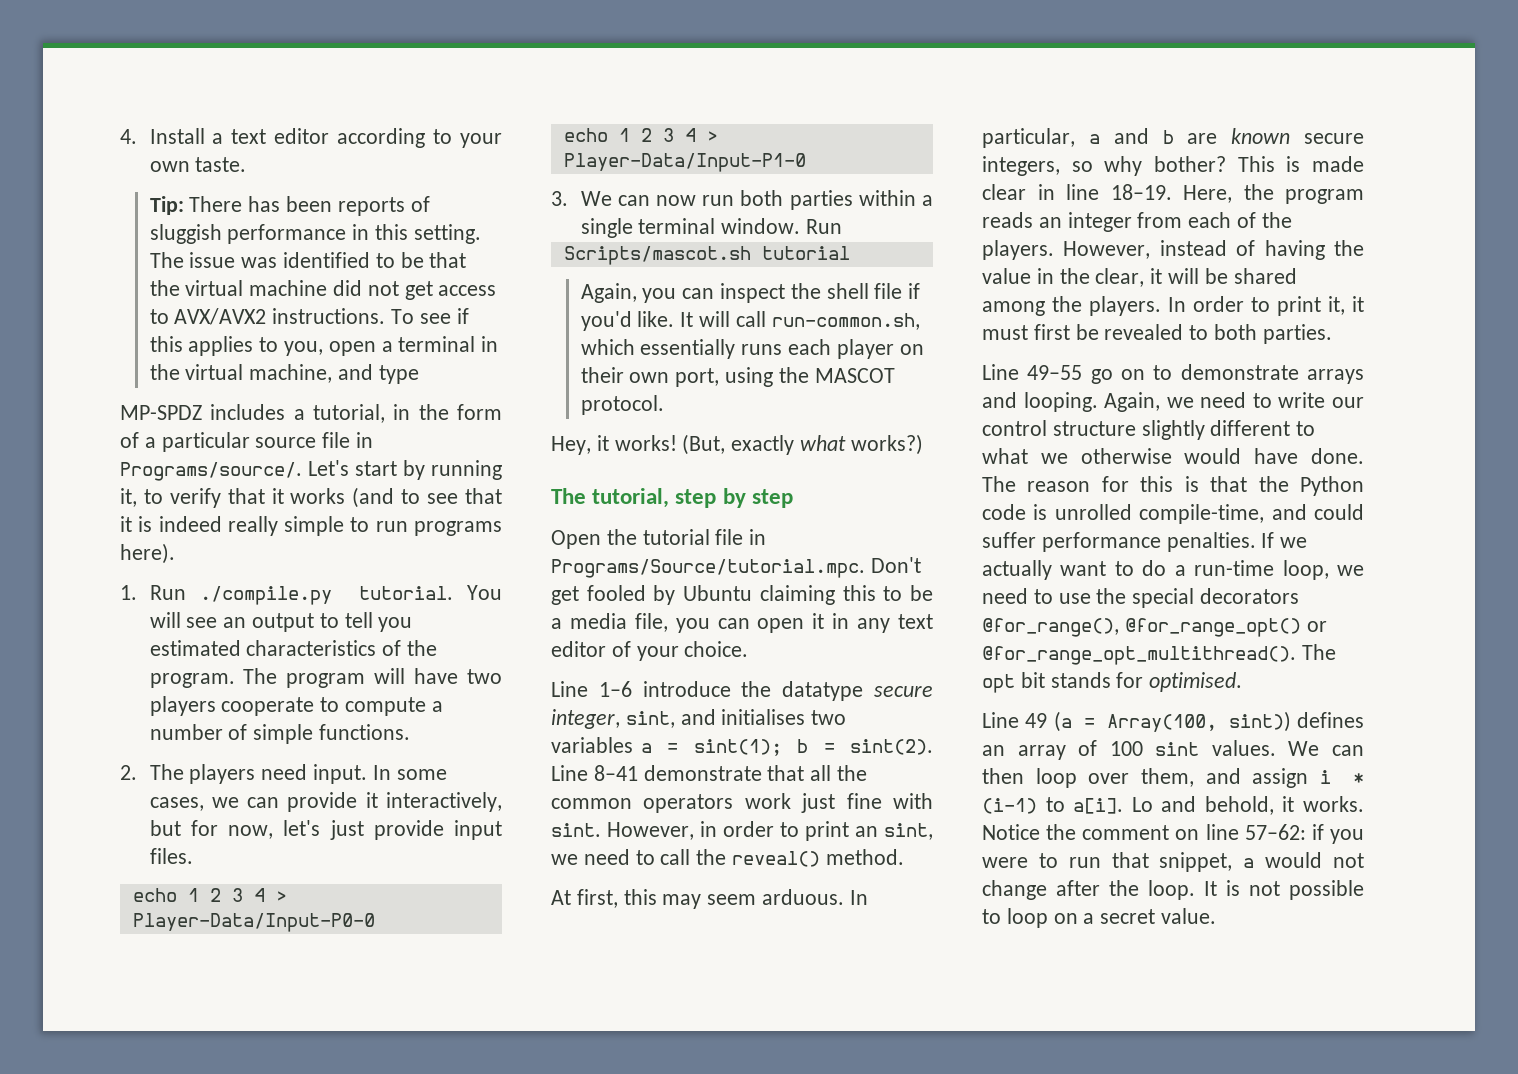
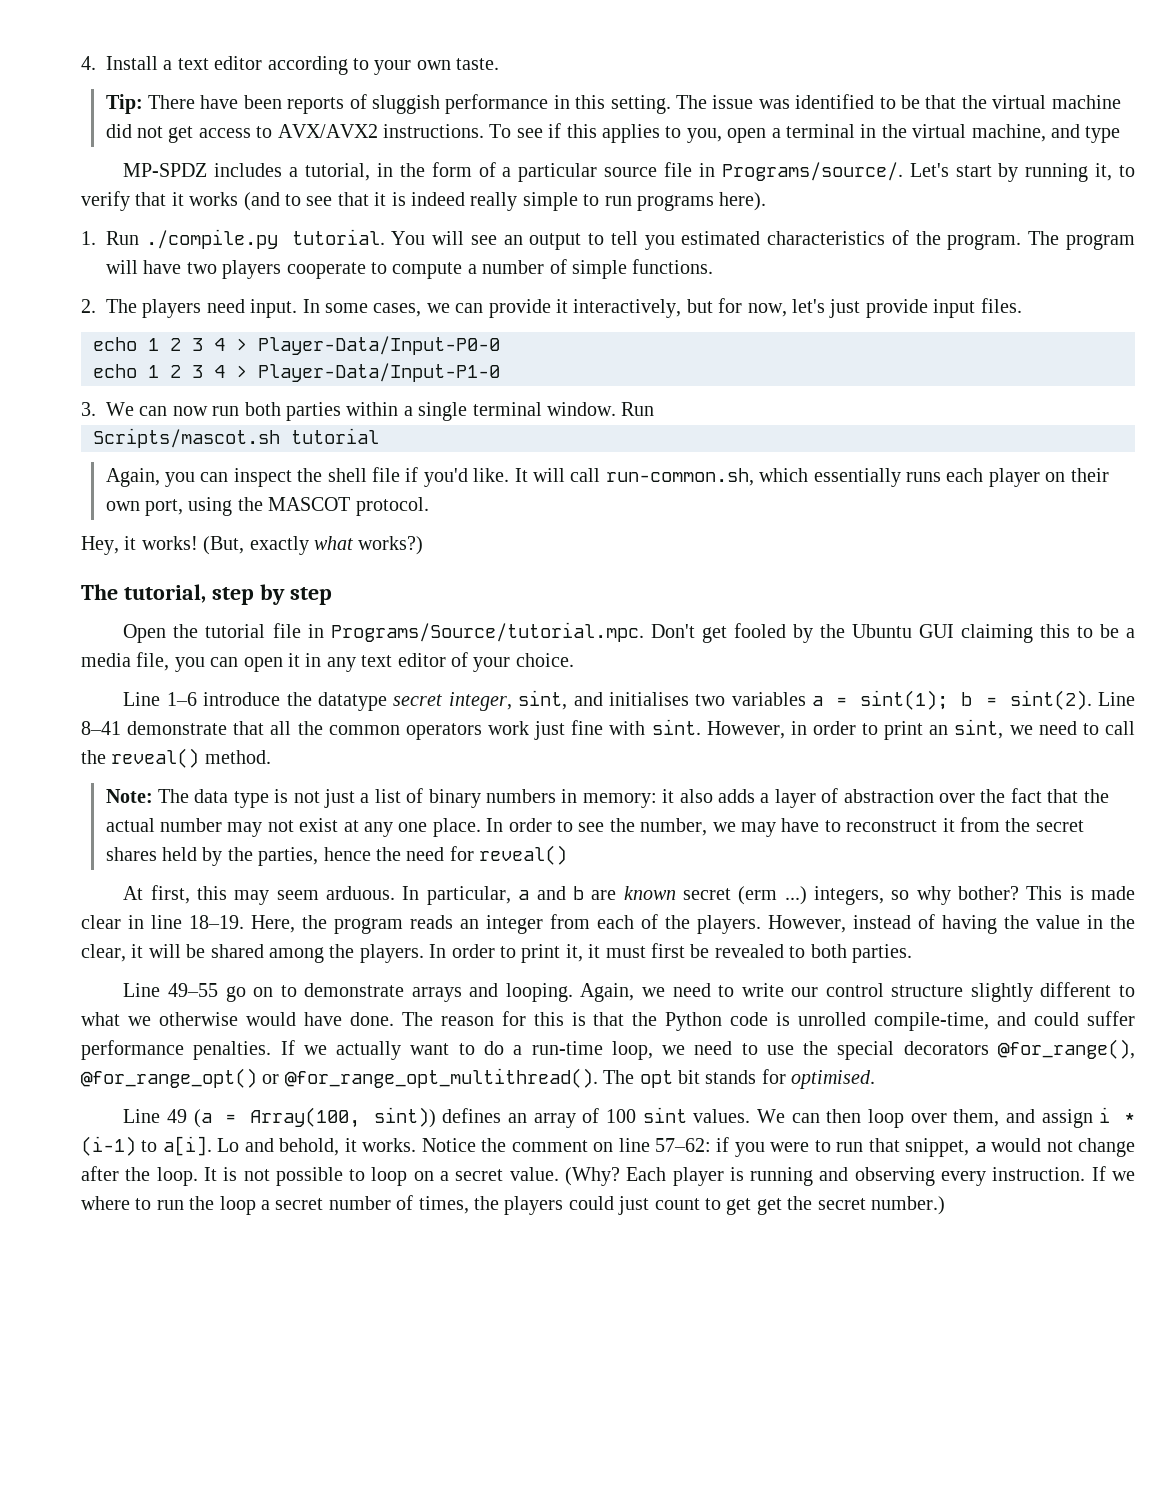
[248,196,281,212] has -> [200,95,239,109] have
[683,585,753,601] Ubuntu -> [819,624,954,638] the Ubuntu GUI
[874,686,933,697] secure -> [393,694,443,706] secret
(904, 857) none -> [105,788,1109,808] [105,817,1084,837] [105,845,568,866] // Note: The data type is not just a list of binary numbers in memory: it also adds a layer of abstraction over the fact that the actual number may not exist at any one place. In order to see the number, we may have to reconstruct it from the secret shares held by the parties, hence the need for reveal()
[1304,133,1364,144] secure -> [682,886,807,905] secret (erm ...)
(1217, 916) none -> [564,1166,1136,1186] [81,1195,945,1215] (Why? Each player is running and observing every instruction. If we where to run the loop a secret number of times, the players could just count to get get the secret number.)

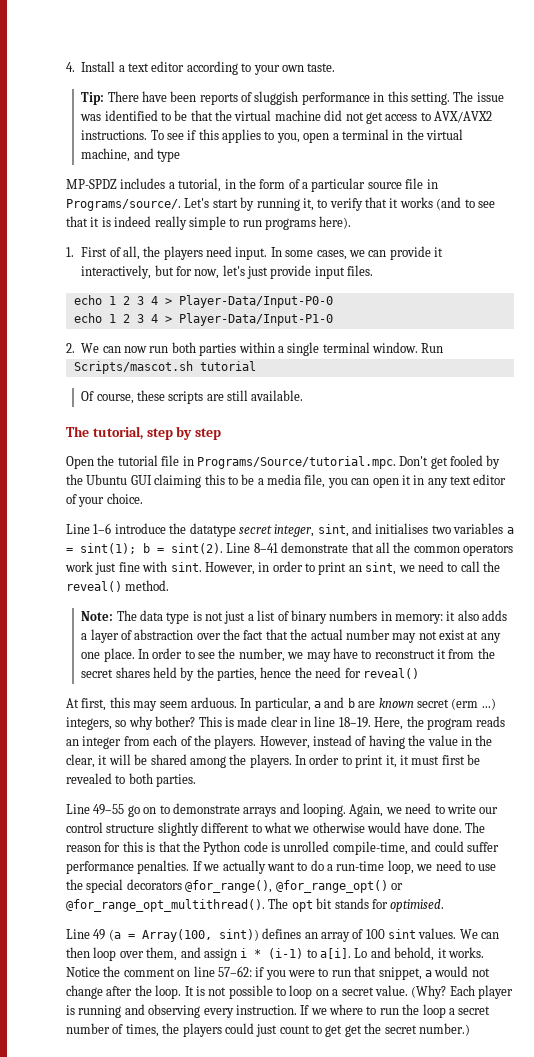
[106,229,1135,250] [106,259,714,279] [81,299,137,313] Run ./compile.py tutorial. You will see an output to tell you estimated characteristics of the program. The program will have two players cooperate to compute a number of simple functions. // 2. The -> [81,246,161,260] First of all, the
[81,402,96,416] 3. -> [66,343,75,353] 2.
[105,467,1109,487] [105,497,429,516] [81,536,424,555] Again, you can inspect the shell file if you'd like. It will call run-common.sh, which essentially runs each player on their own port, using the MASCOT protocol. // Hey, it works! (But, exactly what works?) -> [81,390,304,404] Of course, these scripts are still available.

